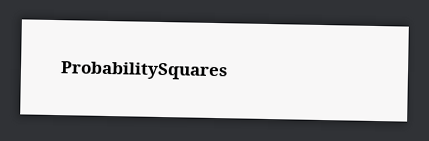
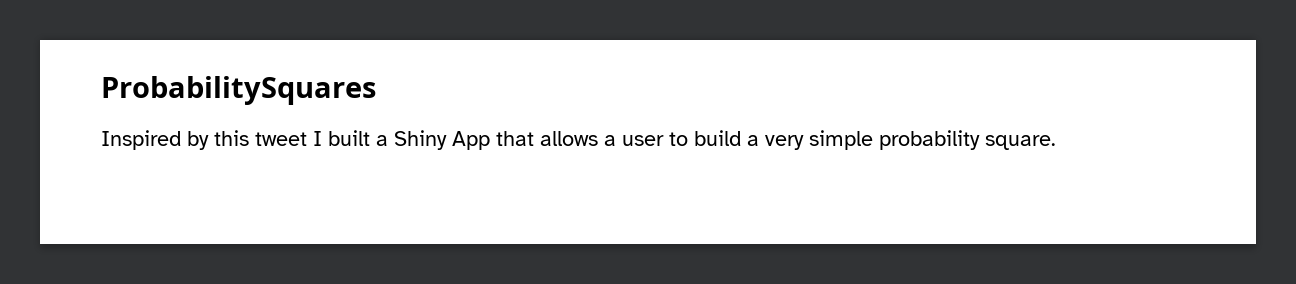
(228, 71) none -> [101,130,1056,150] // Inspired by this tweet I built a Shiny App that allows a user to build a very simple probability square.

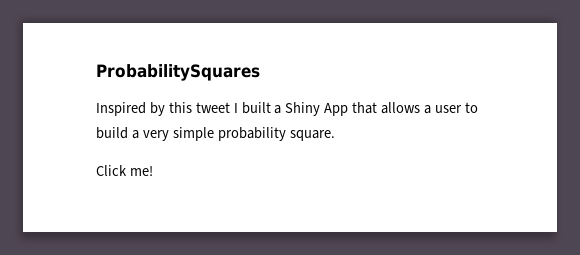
(1056, 142) none -> [96,165,153,176] // Click me!

